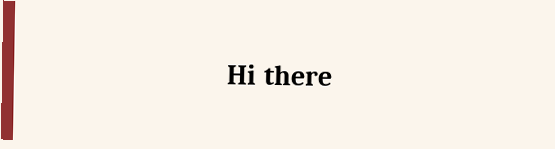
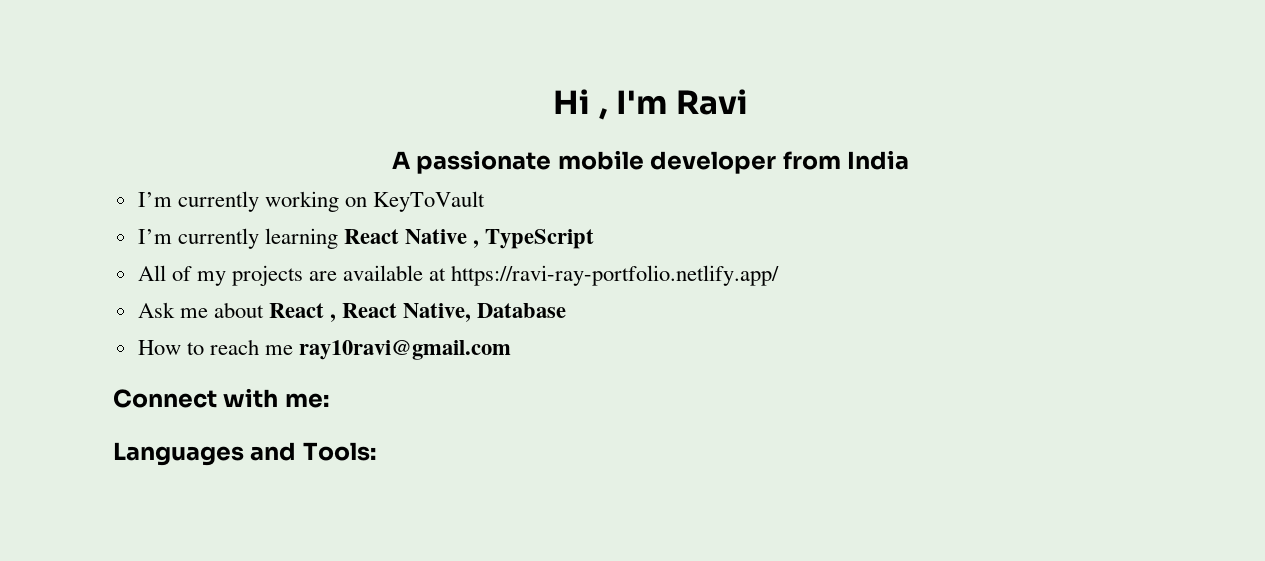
[262,64,333,86] there -> [598,89,748,120] [392,150,909,174] [137,191,486,212] [137,228,595,249] [137,265,780,286] [137,302,567,322] [137,339,512,360] [113,388,329,408] [113,442,376,466] , I'm Ravi // A passionate mobile developer from India // I’m currently working on KeyToVault // I’m currently learning React Native , TypeScript // All of my projects are available at https://ravi-ray-portfolio.netlify.app/ // Ask me about React , React Native, Database // How to reach me ray10ravi@gmail.com // Connect with me: // Languages and Tools:

